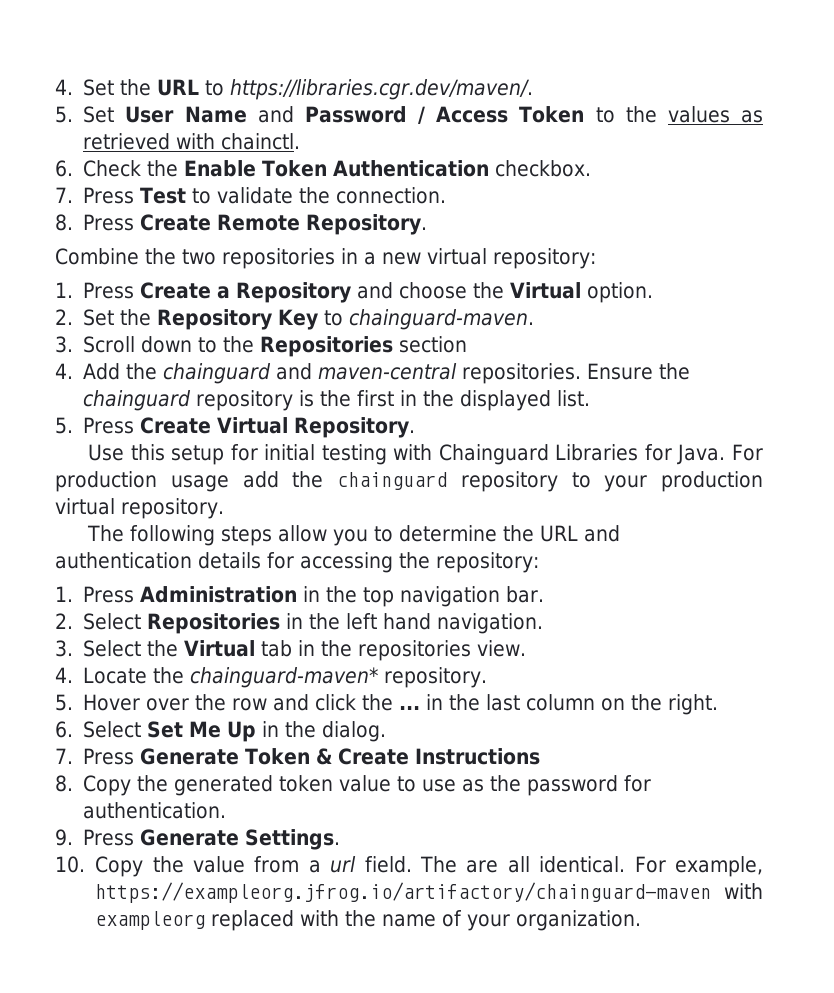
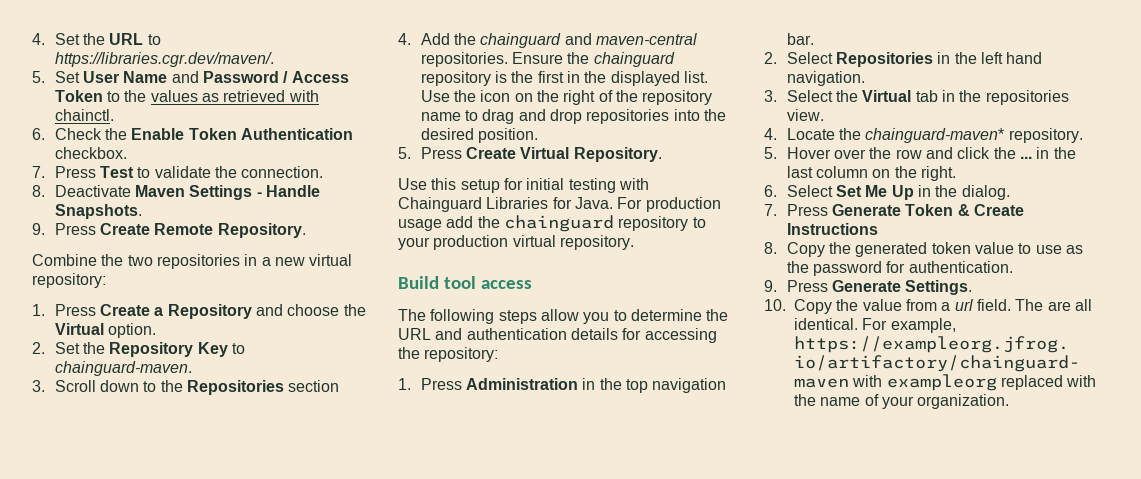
(73, 222) none -> [54,185,321,200] [54,204,142,219] [32,223,45,235] Deactivate Maven Settings - Handle Snapshots. // 9.
(591, 398) none -> [420,90,713,105] [420,109,727,124] [420,128,539,143] Use the icon on the right of the repository name to drag and drop repositories into the desired position.
(224, 508) none -> [398,276,533,289] // Build tool access

